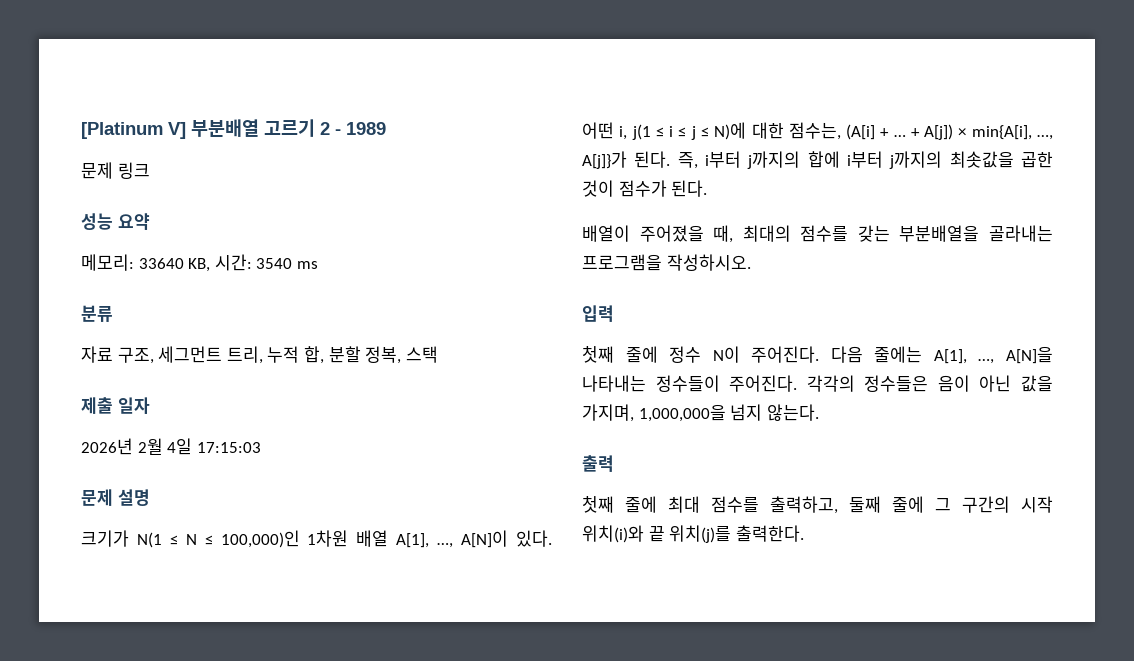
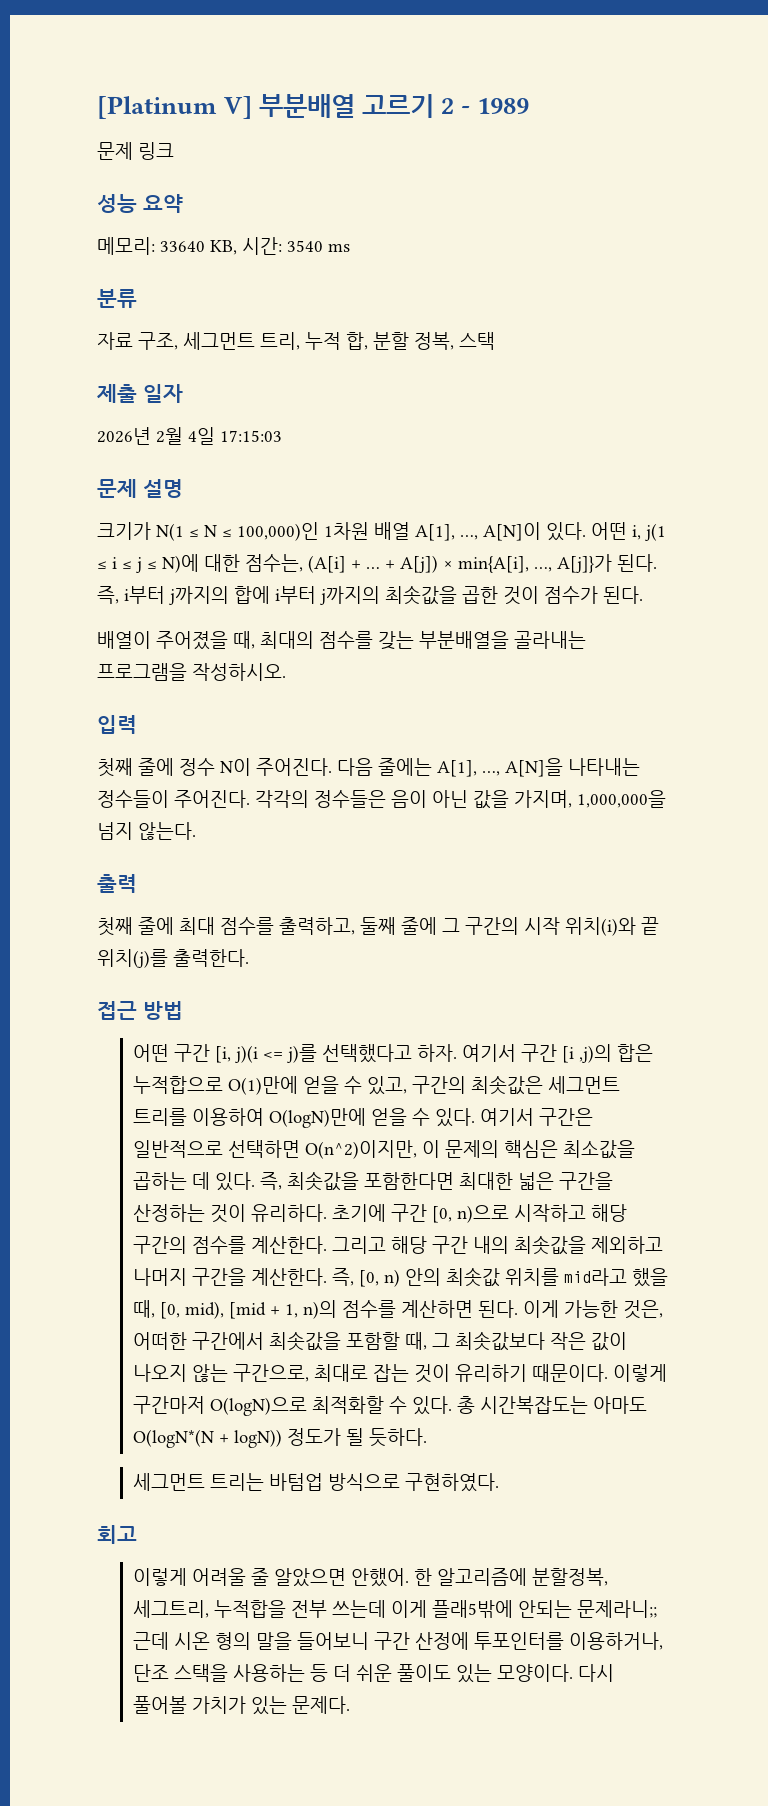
(804, 533) none -> [97,1001,183,1020] [132,1044,653,1063] [132,1075,620,1095] [132,1108,593,1128] [132,1140,635,1159] [132,1171,613,1191] [132,1204,627,1223] [132,1235,663,1255] [132,1267,668,1287] [132,1300,663,1319] [132,1331,627,1351] [132,1364,667,1383] [132,1396,647,1416] [132,1428,427,1448] [132,1473,499,1492] [97,1525,137,1544] [132,1568,608,1587] [132,1600,657,1618] [132,1632,663,1650] [132,1664,614,1683] [132,1696,350,1715] // 접근 방법 // 어떤 구간 [i, j)(i <= j)를 선택했다고 하자. 여기서 구간 [i ,j)의 합은 누적합으로 O(1)만에 얻을 수 있고, 구간의 최솟값은 세그먼트 트리를 이용하여 O(logN)만에 얻을 수 있다. 여기서 구간은 일반적으로 선택하면 O(n^2)이지만, 이 문제의 핵심은 최소값을 곱하는 데 있다. 즉, 최솟값을 포함한다면 최대한 넓은 구간을 산정하는 것이 유리하다. 초기에 구간 [0, n)으로 시작하고 해당 구간의 점수를 계산한다. 그리고 해당 구간 내의 최솟값을 제외하고 나머지 구간을 계산한다. 즉, [0, n) 안의 최솟값 위치를 mid라고 했을 때, [0, mid), [mid + 1, n)의 점수를 계산하면 된다. 이게 가능한 것은, 어떠한 구간에서 최솟값을 포함할 때, 그 최솟값보다 작은 값이 나오지 않는 구간으로, 최대로 잡는 것이 유리하기 때문이다. 이렇게 구간마저 O(logN)으로 최적화할 수 있다. 총 시간복잡도는 아마도 O(logN*(N + logN)) 정도가 될 듯하다. // 세그먼트 트리는 바텀업 방식으로 구현하였다. // 회고 // 이렇게 어려울 줄 알았으면 안했어. 한 알고리즘에 분할정복, 세그트리, 누적합을 전부 쓰는데 이게 플래5밖에 안되는 문제라니;; 근데 시온 형의 말을 들어보니 구간 산정에 투포인터를 이용하거나, 단조 스택을 사용하는 등 더 쉬운 풀이도 있는 모양이다. 다시 풀어볼 가치가 있는 문제다.

